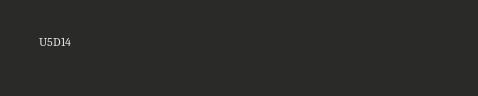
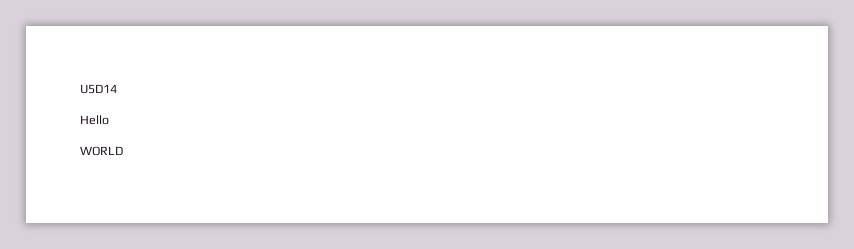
(71, 41) none -> [80,115,109,125] [80,146,123,156] // Hello // WORLD

